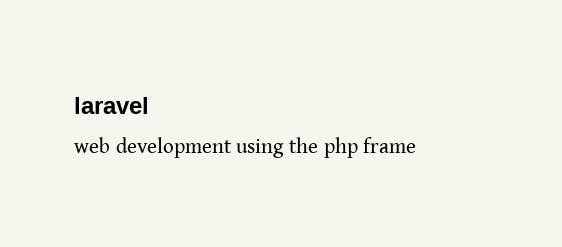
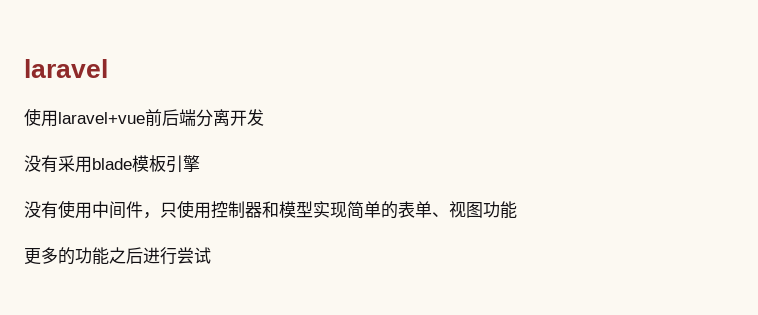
[74,137,417,158] web development using the php frame -> [24,108,264,127] [24,155,200,173] [24,200,517,219] [24,247,211,265] 使用laravel+vue前后端分离开发 // 没有采用blade模板引擎 // 没有使用中间件，只使用控制器和模型实现简单的表单、视图功能 // 更多的功能之后进行尝试

